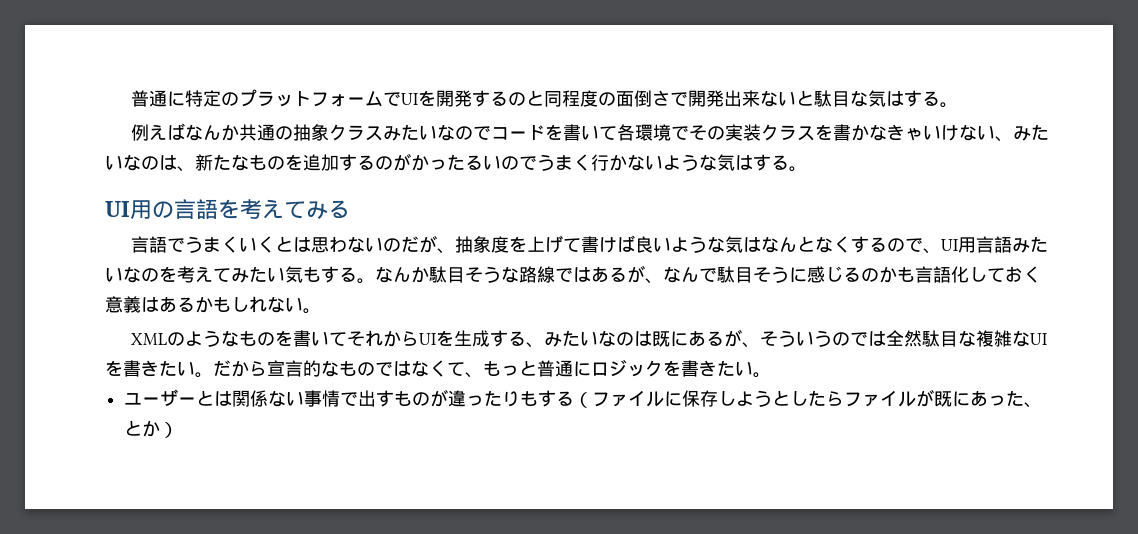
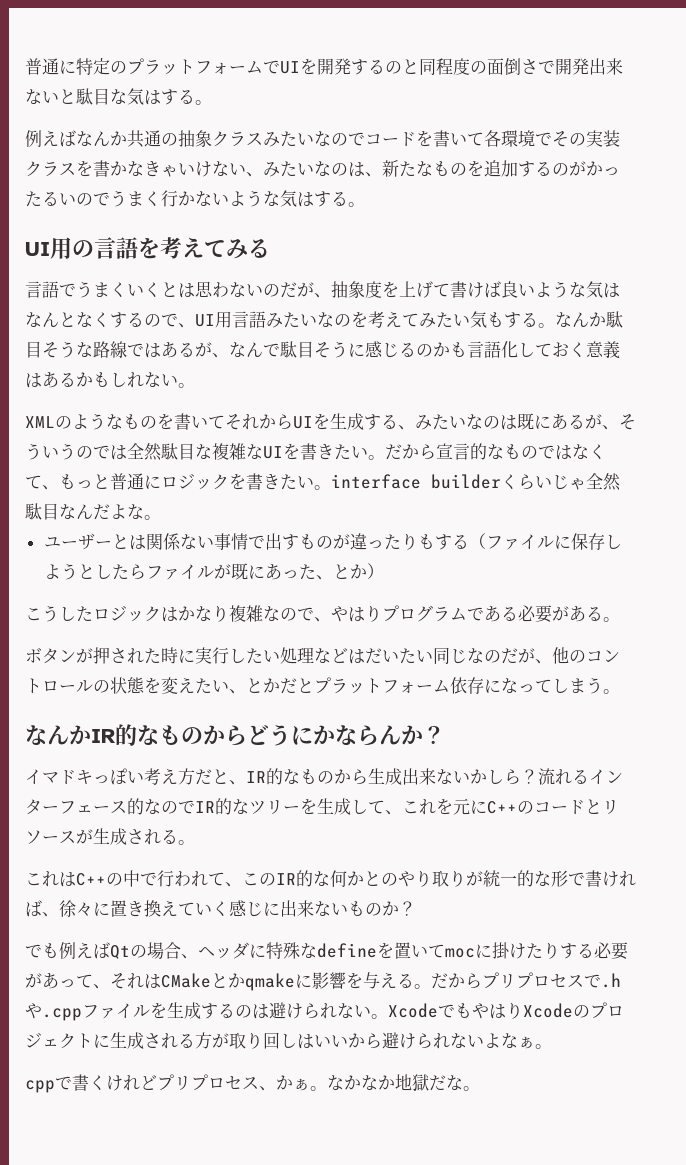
(771, 375) none -> [331,473,621,491] [24,503,161,520] interface builderくらいじゃ全然駄目なんだよな。
(179, 430) none -> [25,605,620,623] [25,647,620,664] [25,677,620,694] [25,724,445,746] [25,768,623,785] [25,798,619,815] [25,828,195,845] [25,870,636,887] [25,900,416,918] [25,942,628,960] [25,972,621,991] [25,1002,624,1021] [25,1032,552,1049] [25,1074,480,1093] // こうしたロジックはかなり複雑なので、やはりプログラムである必要がある。 // ボタンが押された時に実行したい処理などはだいたい同じなのだが、他のコントロールの状態を変えたい、とかだとプラットフォーム依存になってしまう。 // なんかIR的なものからどうにかならんか？ // イマドキっぽい考え方だと、IR的なものから生成出来ないかしら？流れるインターフェース的なのでIR的なツリーを生成して、これを元にC++のコードとリソースが生成される。 // これはC++の中で行われて、このIR的な何かとのやり取りが統一的な形で書ければ、徐々に置き換えていく感じに出来ないものか？ // でも例えばQtの場合、ヘッダに特殊なdefineを置いてmocに掛けたりする必要があって、それはCMakeとかqmakeに影響を与える。だからプリプロセスで.hや.cppファイルを生成するのは避けられない。XcodeでもやはりXcodeのプロジェクトに生成される方が取り回しはいいから避けられないよなぁ。 // cppで書くけれどプリプロセス、かぁ。なかなか地獄だな。

